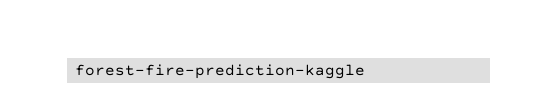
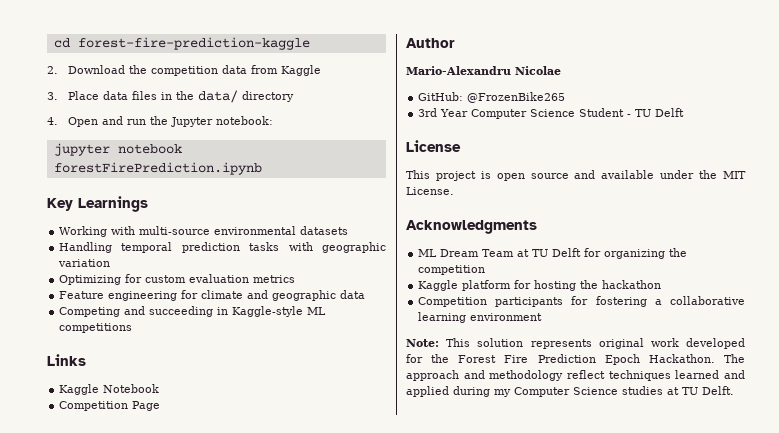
(74, 71) none -> [53,38,70,48] cd
(365, 71) none -> [47,65,322,76] [47,90,295,103] [47,116,274,127] [53,143,182,156] [53,162,262,175] [47,196,148,212] [59,226,349,237] [59,242,386,253] [58,259,111,267] [59,274,296,285] [59,290,366,301] [59,306,327,317] [59,323,133,333] [47,354,86,366] [59,384,160,395] [59,401,161,411] [406,38,455,48] [406,66,561,75] [418,92,566,103] [418,108,685,119] [406,140,461,152] [406,170,746,181] [406,187,454,195] [406,220,537,234] [418,248,688,259] [418,265,486,275] [418,280,662,291] [418,296,745,307] [418,312,543,323] [406,338,745,349] [406,354,745,365] [406,370,745,381] [406,386,734,397] // 2. Download the competition data from Kaggle // 3. Place data files in the data/ directory // 4. Open and run the Jupyter notebook: // jupyter notebook forestFirePrediction.ipynb // Key Learnings // Working with multi-source environmental datasets // Handling temporal prediction tasks with geographic variation // Optimizing for custom evaluation metrics // Feature engineering for climate and geographic data // Competing and succeeding in Kaggle-style ML competitions // Links // Kaggle Notebook // Competition Page // Author // Mario-Alexandru Nicolae // GitHub: @FrozenBike265 // 3rd Year Computer Science Student - TU Delft // License // This project is open source and available under the MIT License. // Acknowledgments // ML Dream Team at TU Delft for organizing the competition // Kaggle platform for hosting the hackathon // Competition participants for fostering a collaborative learning environment // Note: This solution represents original work developed for the Forest Fire Prediction Epoch Hackathon. The approach and methodology reflect techniques learned and applied during my Computer Science studies at TU Delft.

